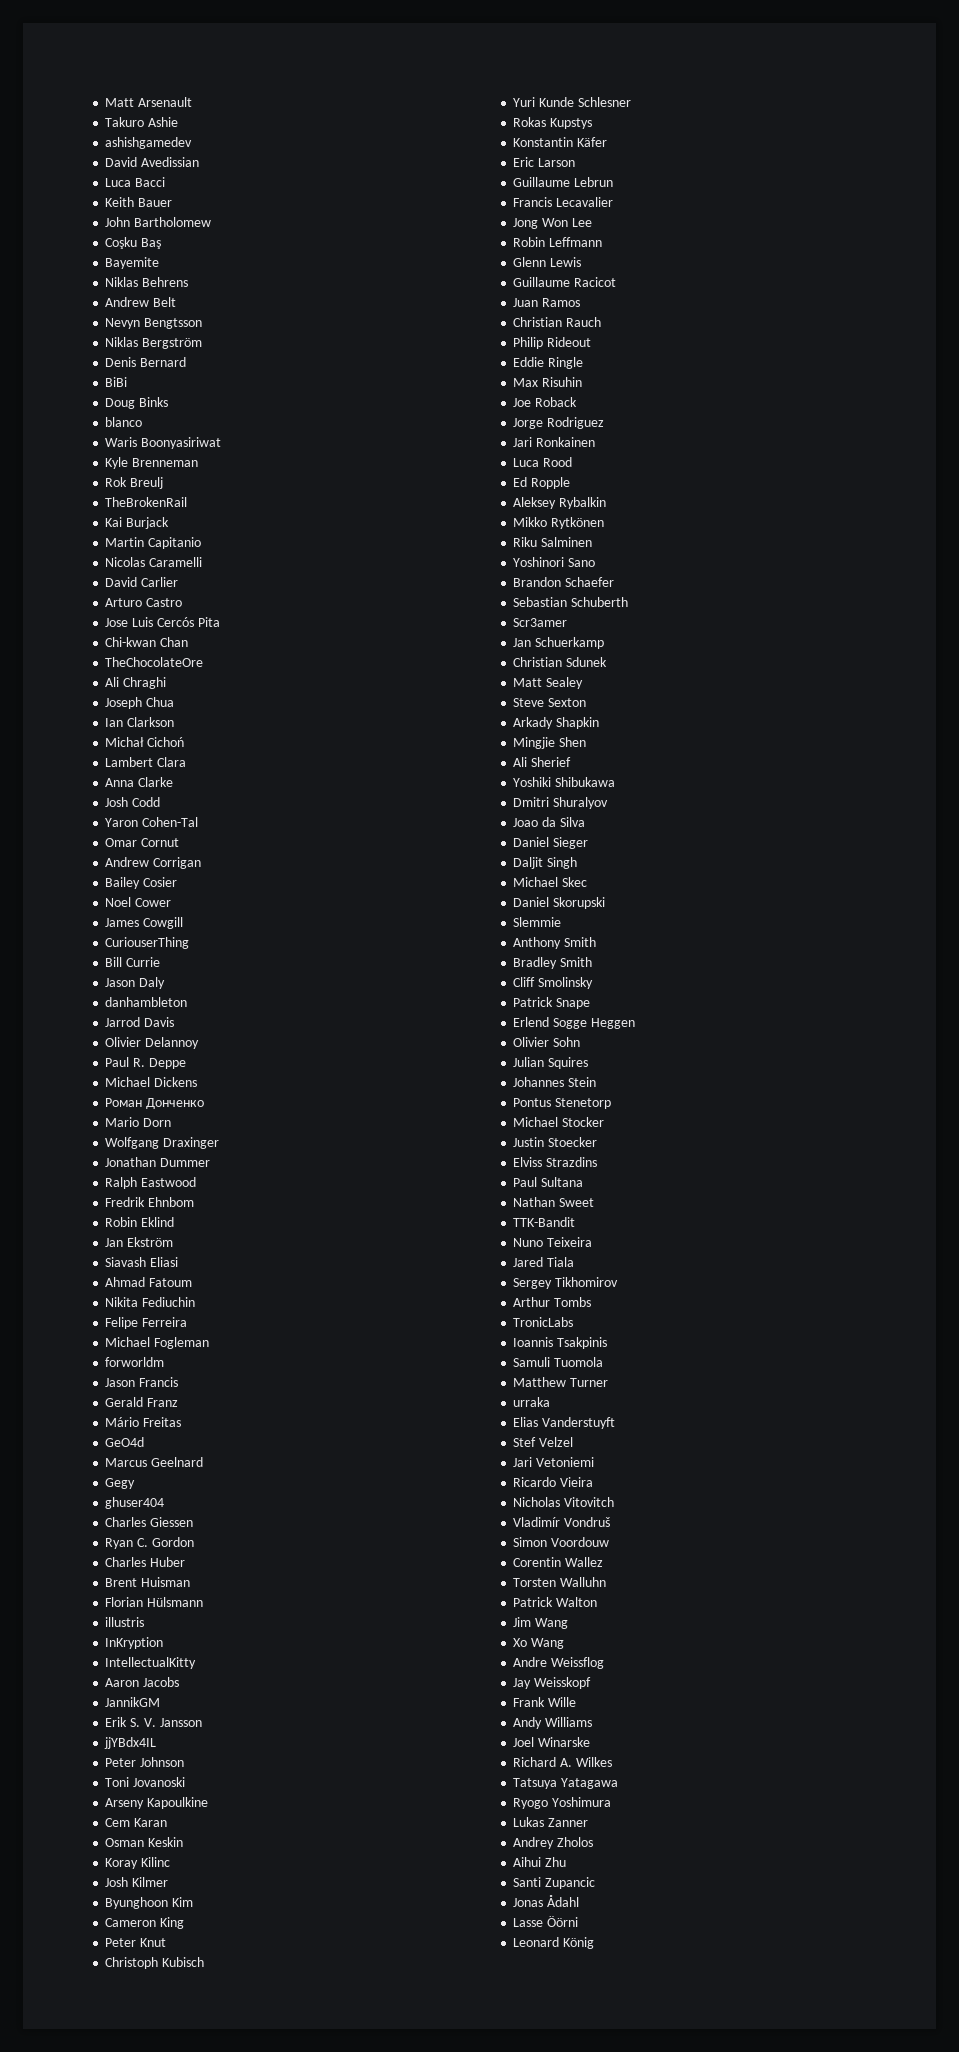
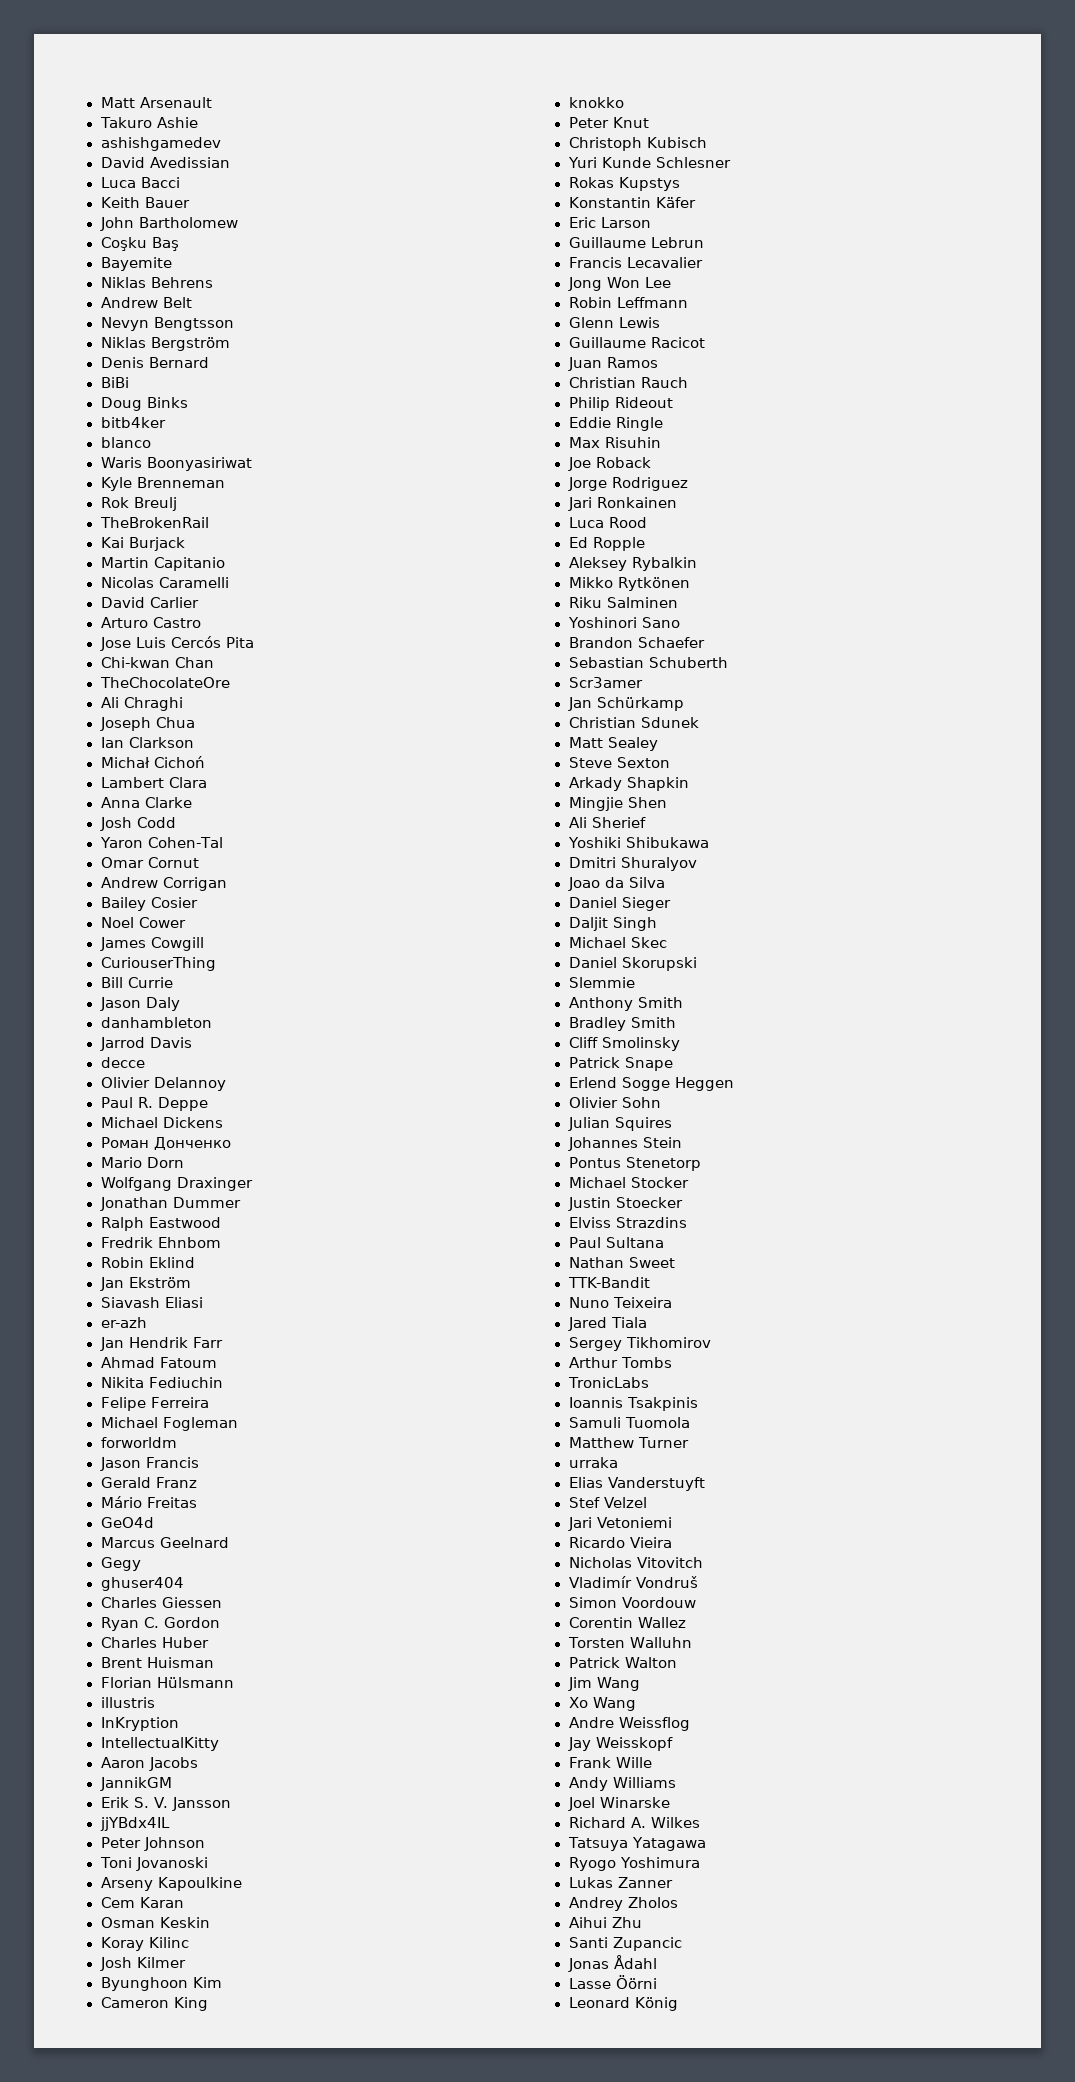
(169, 402) none -> [100,417,166,428] // bitb4ker
(175, 1022) none -> [100,1057,145,1068] // decce
(179, 1262) none -> [100,1317,148,1328] [99,1337,224,1351] // er-azh // Jan Hendrik Farr
(185, 1923) none -> [568,97,624,108] // knokko
[535,637,605,649] Schuerkamp -> [596,697,684,711] Schürkamp

